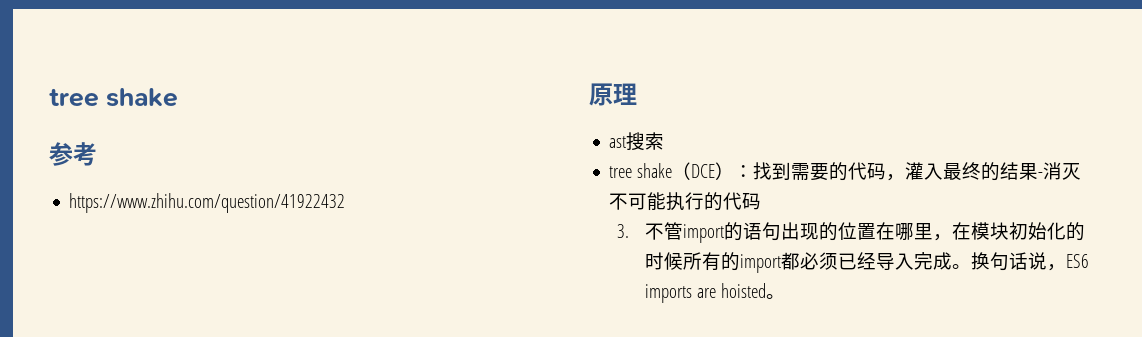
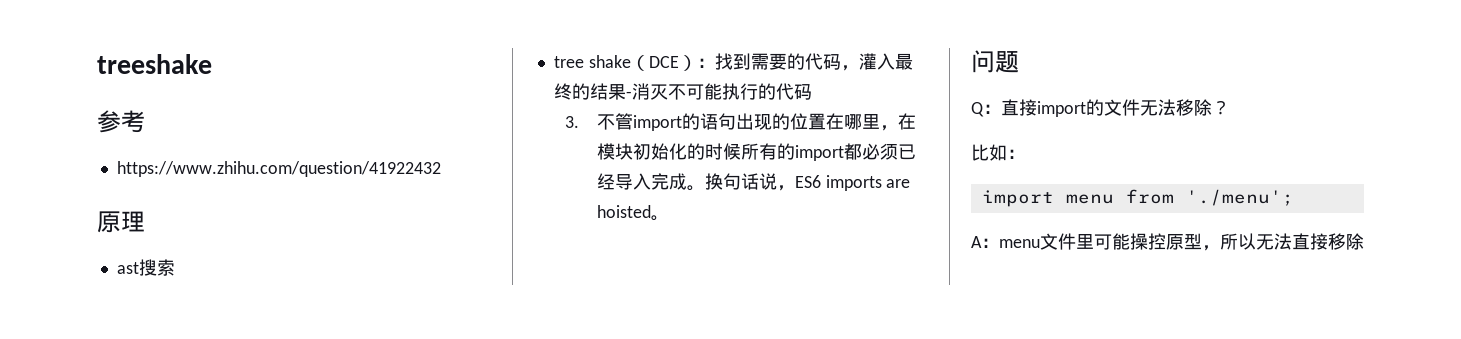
[49,88,179,107] tree shake -> [97,54,212,74] treeshake
(786, 296) none -> [971,50,1019,73] [971,99,1230,117] [971,144,1025,161] [981,189,1294,207] [971,233,1364,251] // 问题 // Q：直接import的文件无法移除？ // 比如： // import menu from './menu'; // A：menu文件里可能操控原型，所以无法直接移除

